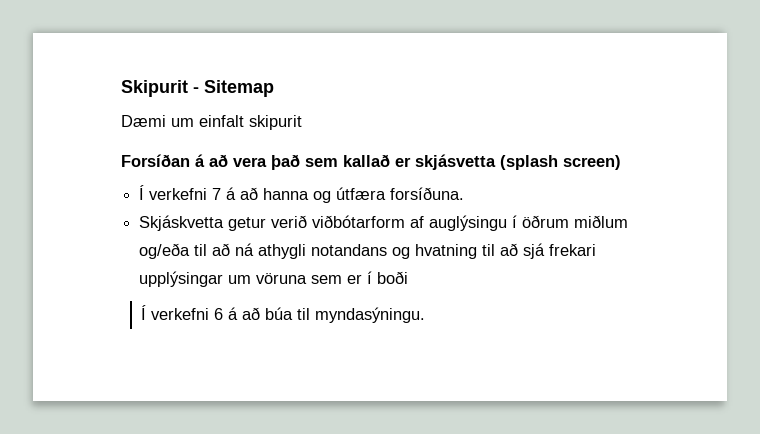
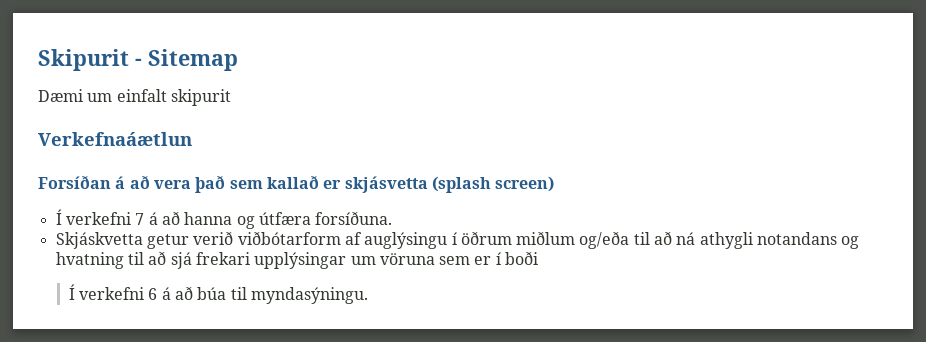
(302, 122) none -> [38,132,192,146] // Verkefnaáætlun

